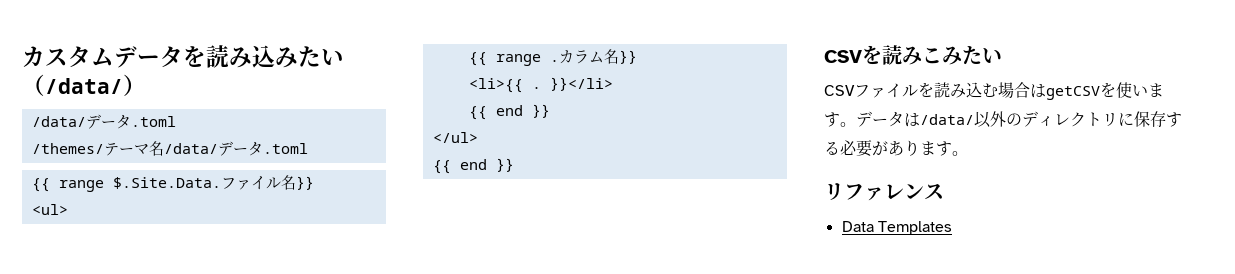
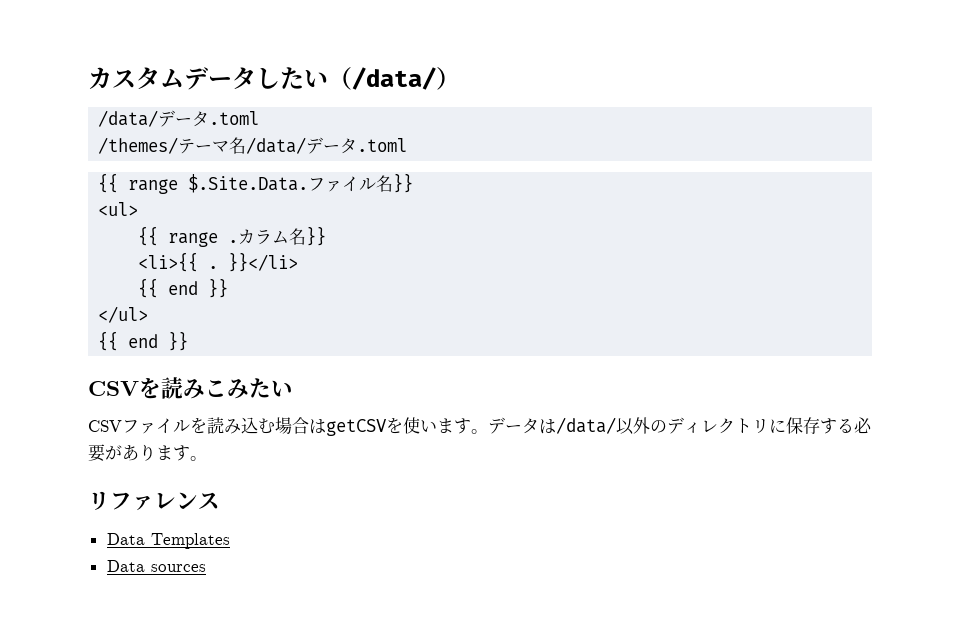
[183,45,298,68] を読み込み -> [256,67,280,89] し
(952, 228) none -> [106,560,206,572] // Data sources

